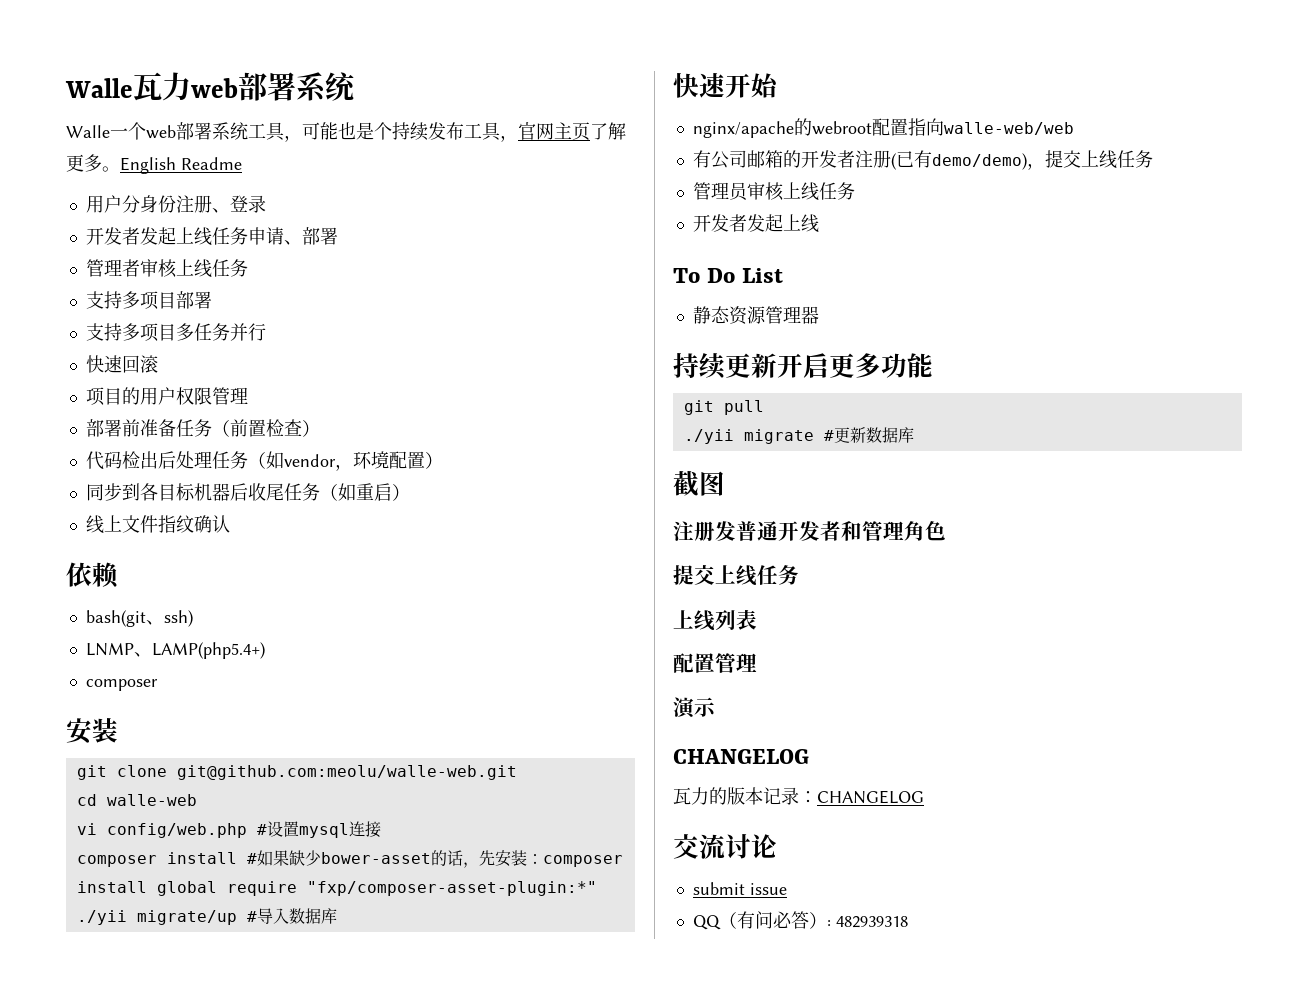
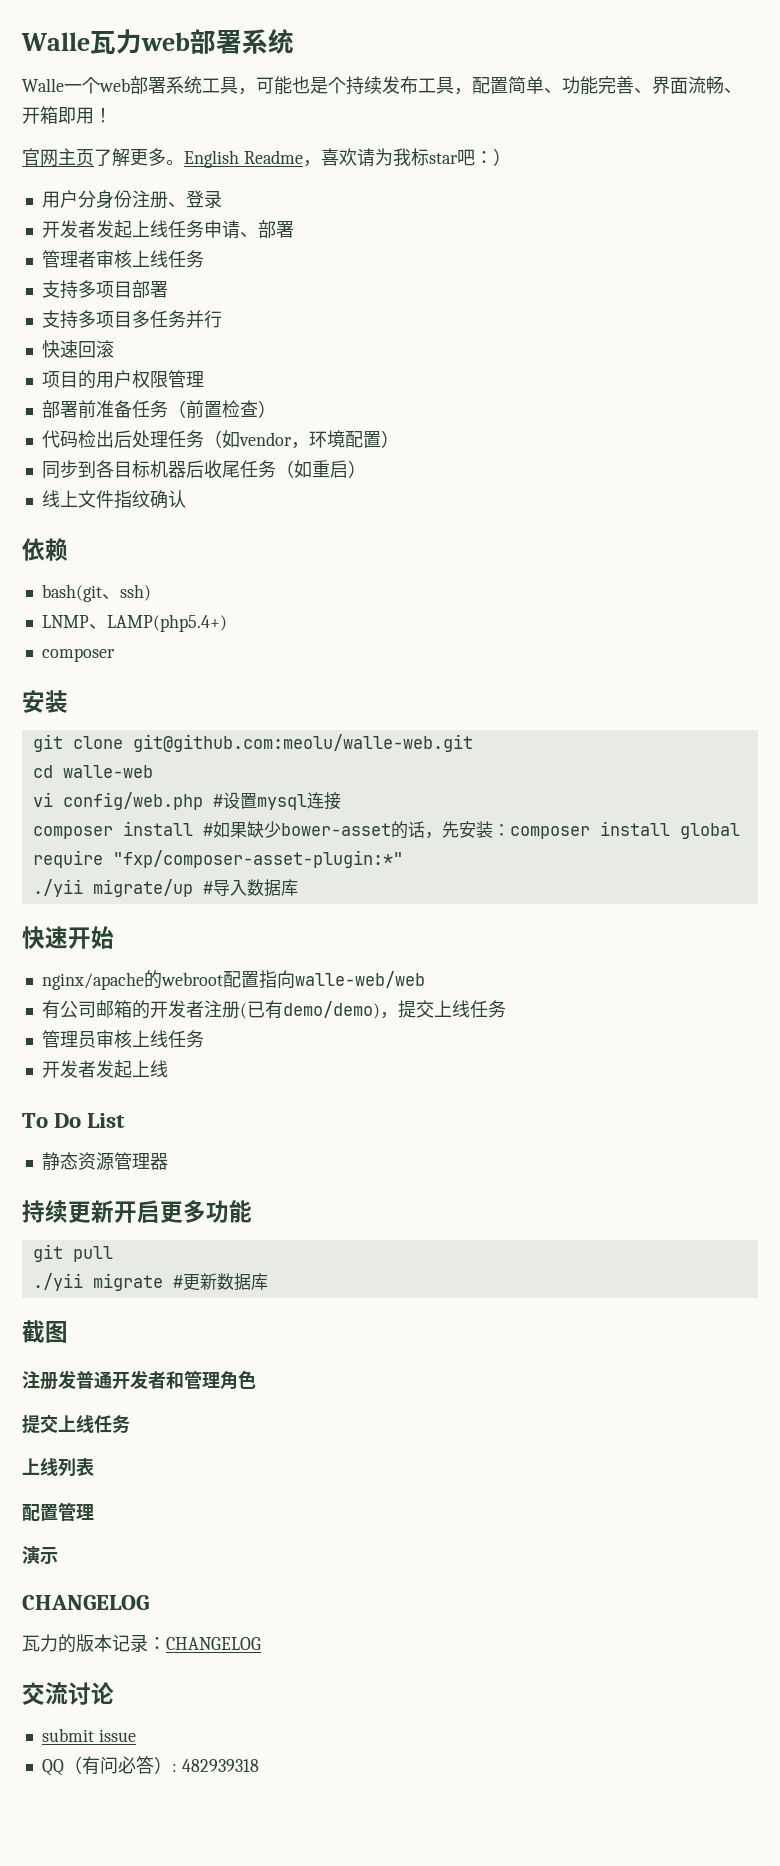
(518, 138) none -> [472,76,742,95] [22,106,112,124] 配置简单、功能完善、界面流畅、开箱即用！ //
(242, 163) none -> [302,148,511,167] ，喜欢请为我标star吧：）

